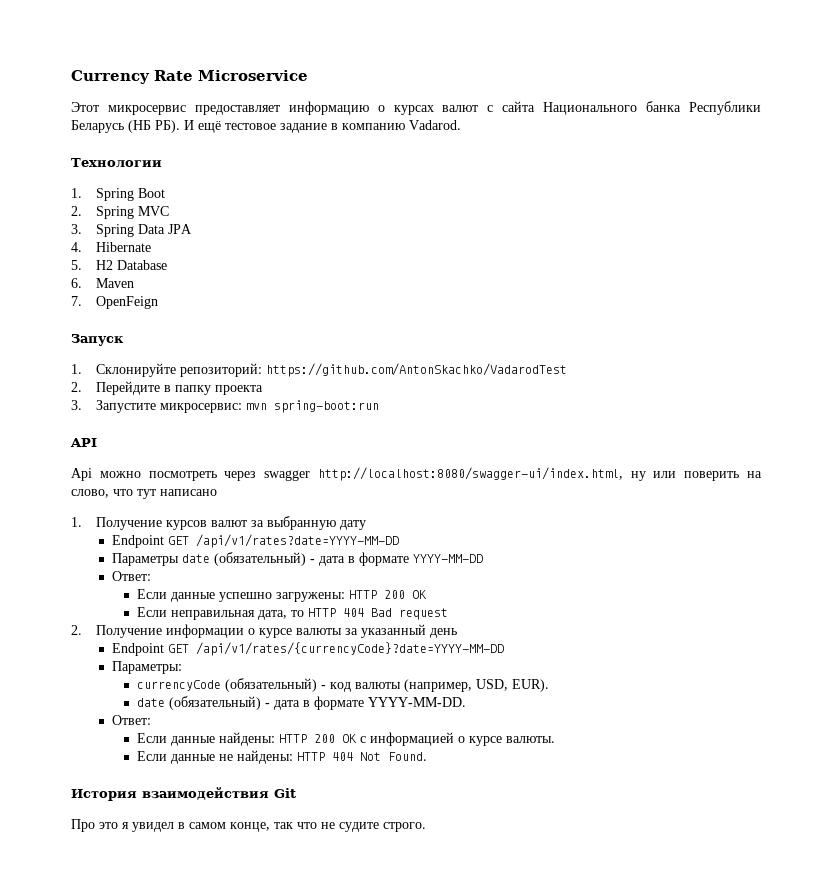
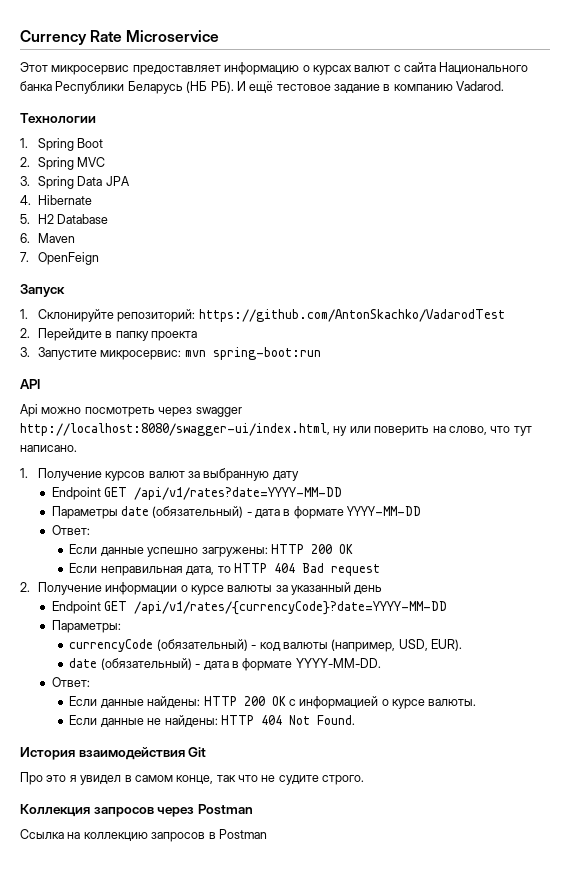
[160,489,217,496] написано -> [20,445,77,452] написано.
(426, 827) none -> [20,804,253,817] [20,829,267,842] // Коллекция запросов через Postman // Ссылка на коллекцию запросов в Postman

